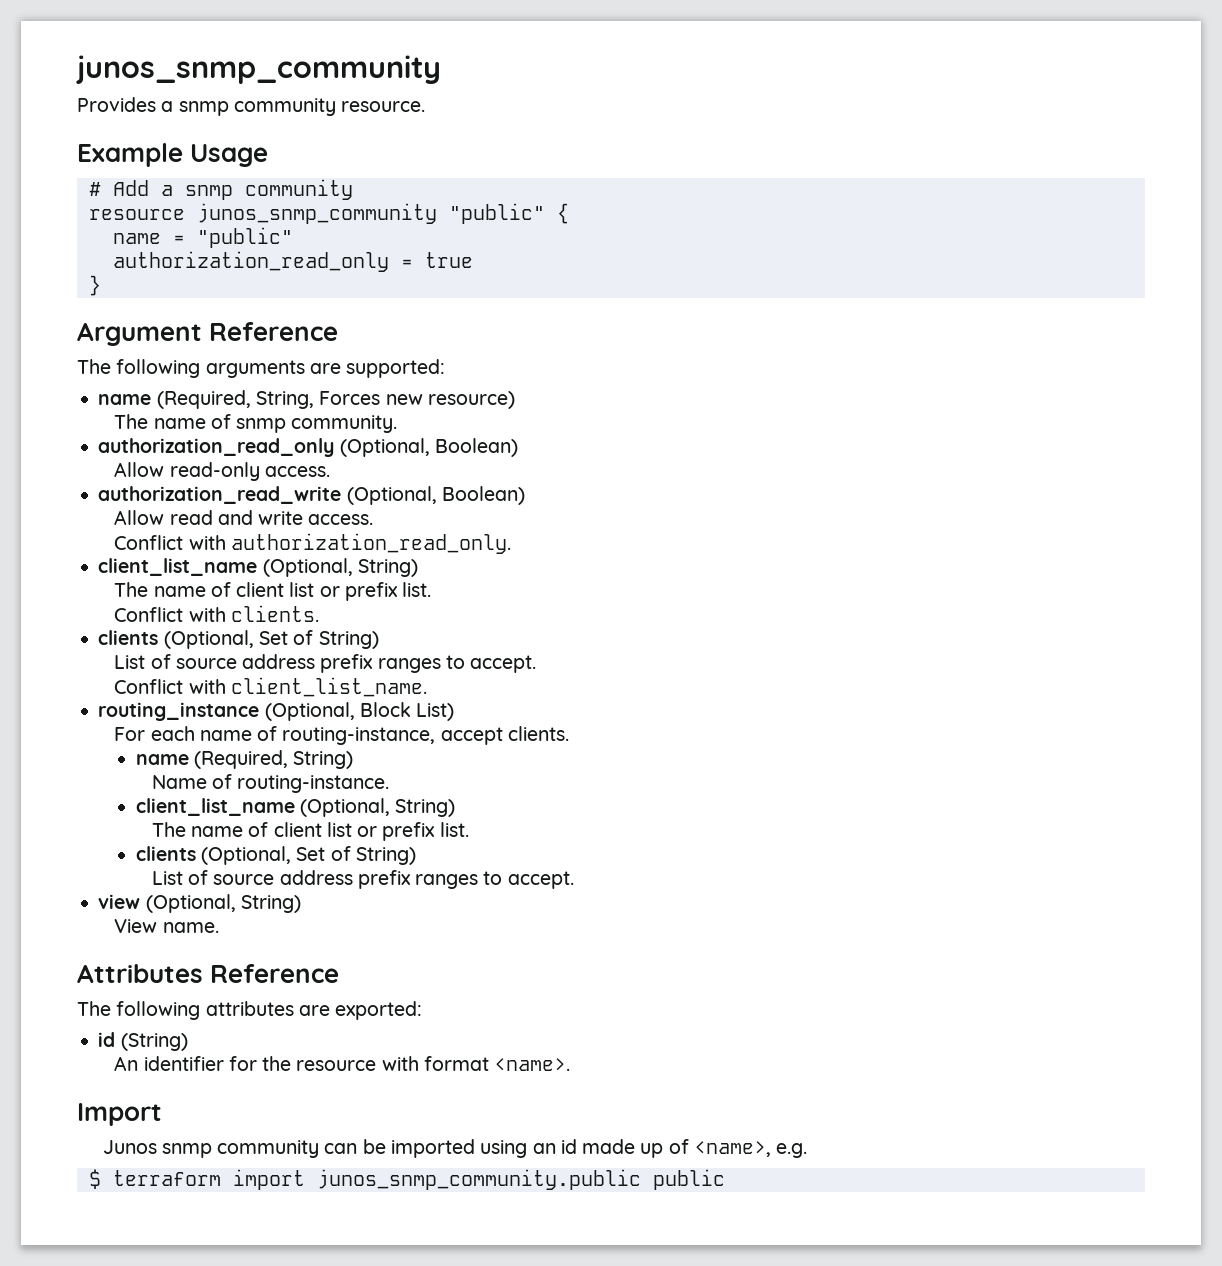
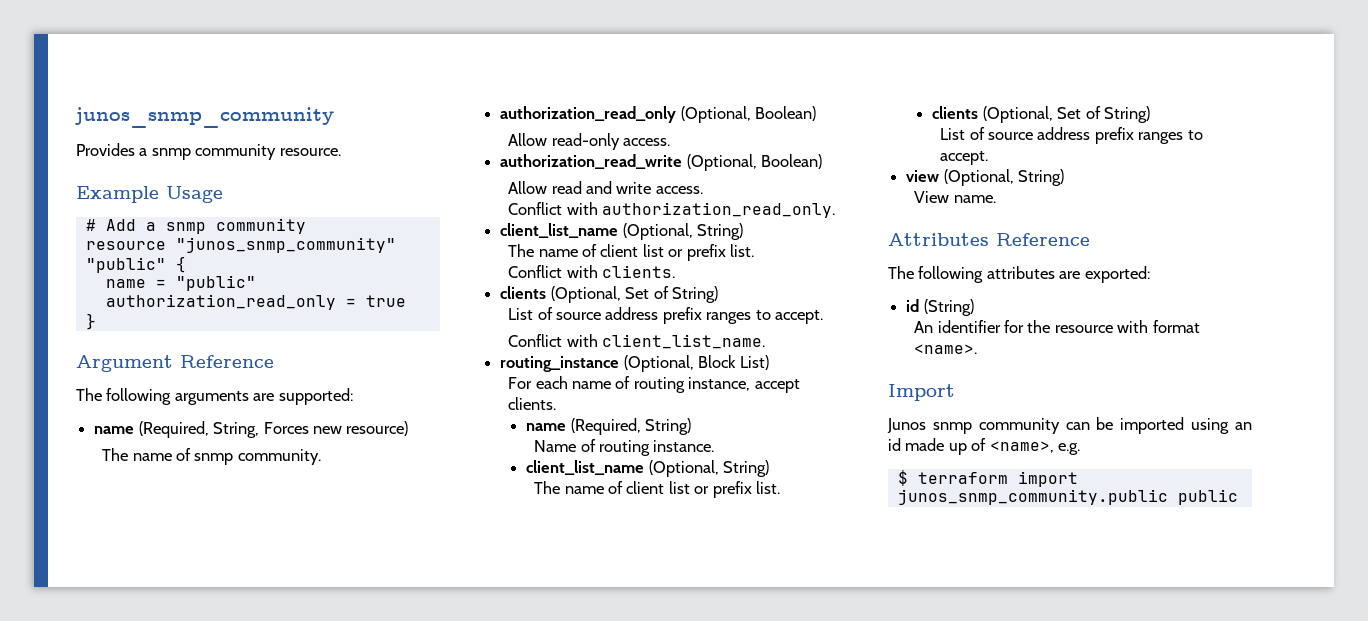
[196,203,437,224] junos_snmp_community -> [175,237,396,253] "junos_snmp_community"
[282,727,436,745] routing-instance, -> [633,377,751,393] routing instance,
[237,775,390,793] routing-instance. -> [599,440,715,456] routing instance.

